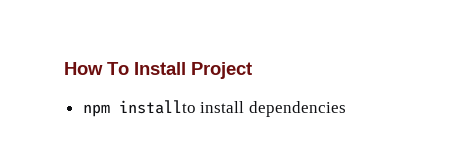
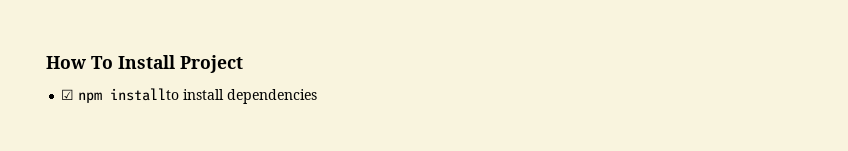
(252, 70) none -> [61,89,75,100] ☑

